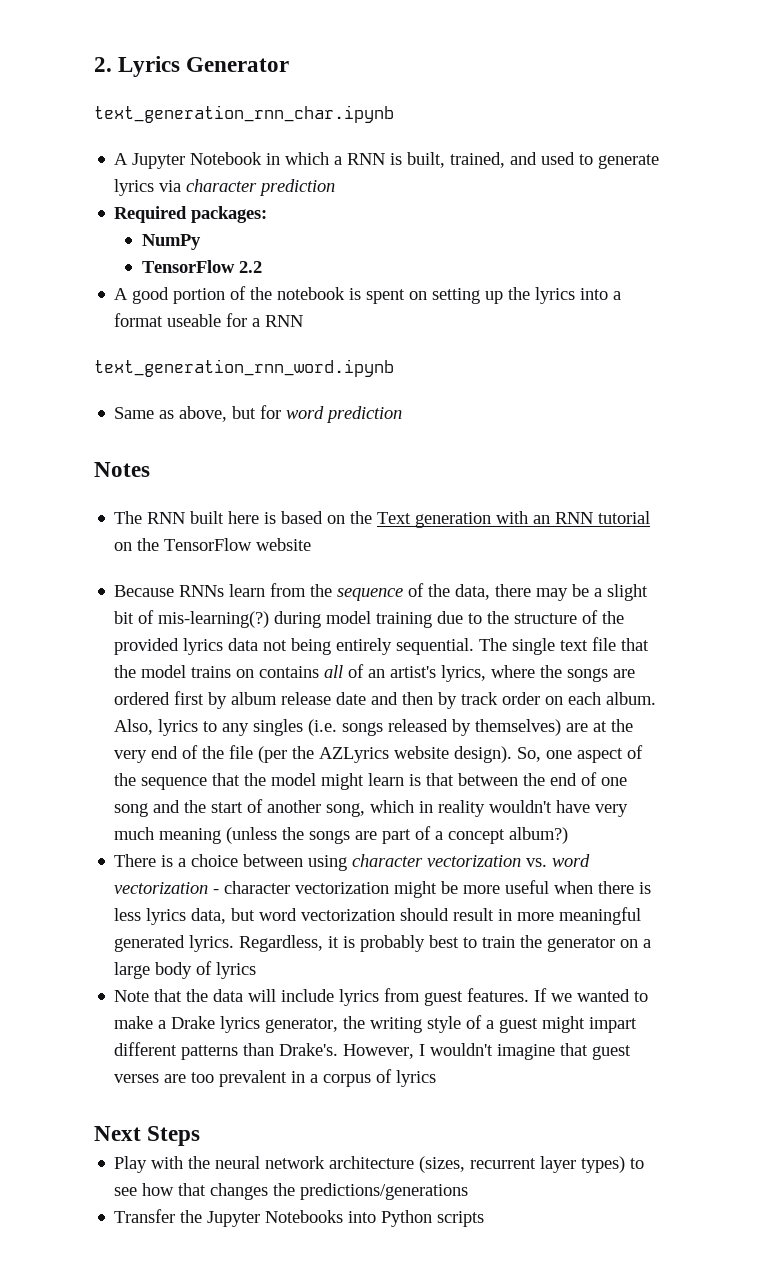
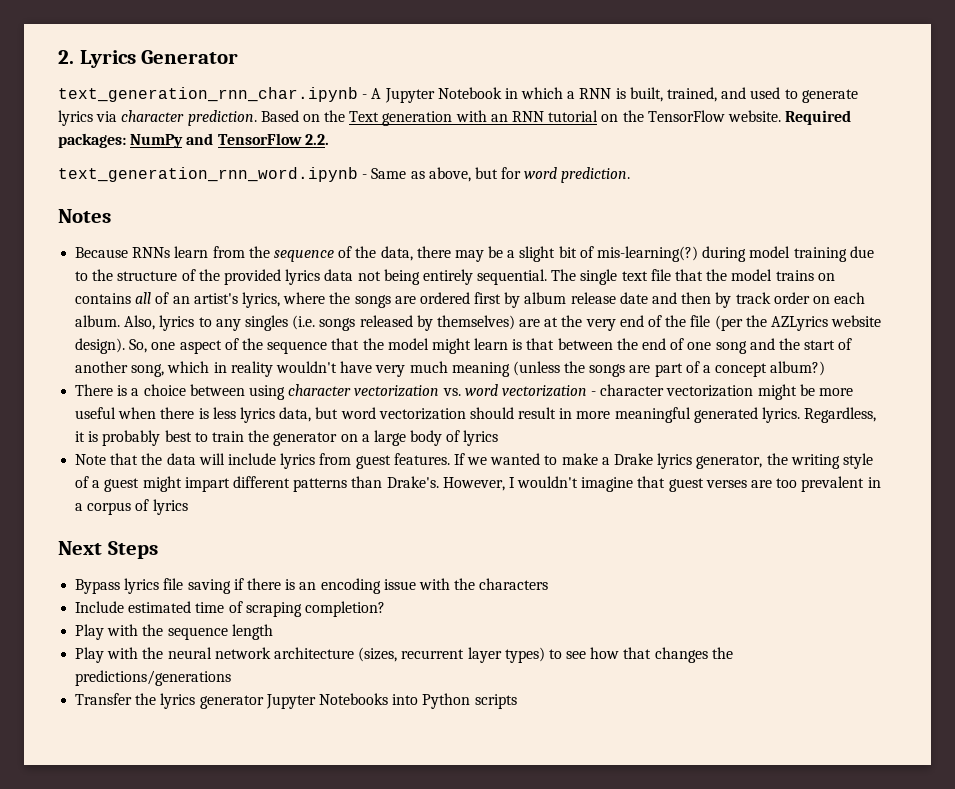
(394, 114) // -> [362,94,368,99] -
[259,179,336,196] [114,206,268,223] [141,234,201,250] [141,260,262,273] [114,286,622,304] [114,313,304,327] [94,359,394,377] [114,405,403,423] [94,462,150,477] [114,511,324,524] prediction // Required packages: // NumPy // TensorFlow 2.2 // A good portion of the notebook is spent on setting up the lyrics into a format useable for a RNN // text_generation_rnn_word.ipynb // Same as above, but for word prediction // Notes // The RNN built here is based -> [187,110,299,126] prediction. Based
[256,538,312,551] website -> [727,110,852,125] [58,133,329,148] [58,167,631,183] [58,209,111,223] website. Required packages: NumPy and TensorFlow 2.2. // text_generation_rnn_word.ipynb - Same as above, but for word prediction. // Notes
(201, 1136) none -> [75,578,549,594] [75,601,385,617] [75,624,273,640] // Bypass lyrics file saving if there is an encoding issue with the characters // Include estimated time of scraping completion? // Play with the sequence length
(203, 1216) none -> [160,693,264,709] lyrics generator

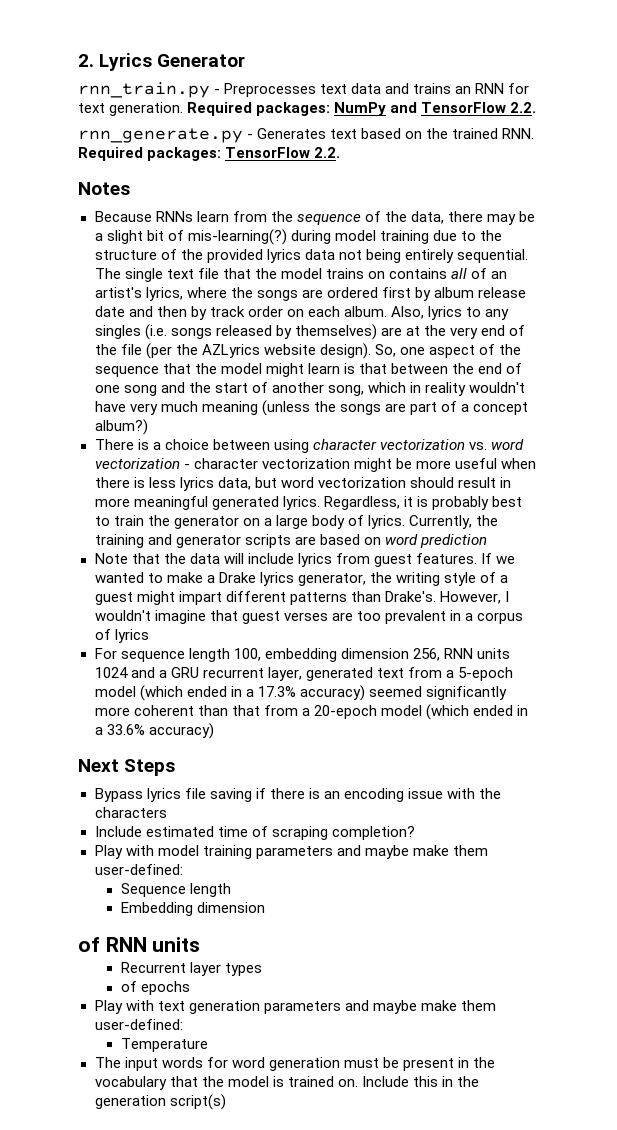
[58,87,858,103] [58,110,781,126] text_generation_rnn_char.ipynb - A Jupyter Notebook in which a RNN is built, trained, and used to generate lyrics via character prediction. Based on the Text generation with an RNN tutorial on the TensorFlow website. -> [78,82,530,98] [78,102,184,116] rnn_train.py - Preprocesses text data and trains an RNN for text generation.
[58,167,631,183] text_generation_rnn_word.ipynb - Same as above, but for word prediction. -> [78,128,535,143] [78,147,341,161] rnn_generate.py - Generates text based on the trained RNN. Required packages: TensorFlow 2.2.
[463,430,499,446] lyrics -> [367,515,499,529] [94,534,487,548] lyrics. Currently, the training and generator scripts are based on word prediction
(188, 507) none -> [94,648,510,662] [94,667,513,681] [94,685,507,701] [94,704,529,720] [94,723,214,739] // For sequence length 100, embedding dimension 256, RNN units 1024 and a GRU recurrent layer, generated text from a 5-epoch model (which ended in a 17.3% accuracy) seemed significantly more coherent than that from a 20-epoch model (which ended in a 33.6% accuracy)
[142,624,273,640] [75,647,733,663] [75,670,232,686] [75,693,517,709] the sequence length // Play with the neural network architecture (sizes, recurrent layer types) to see how that changes the predictions/generations // Transfer the lyrics generator Jupyter Notebooks into Python scripts -> [157,845,488,859] [94,864,183,875] [120,883,231,897] [120,902,265,916] [78,937,201,952] [120,962,262,976] [120,981,190,995] [94,1000,496,1014] [94,1019,183,1030] [120,1038,208,1052] [94,1057,496,1071] [94,1076,480,1090] [94,1094,226,1110] model training parameters and maybe make them user-defined: // Sequence length // Embedding dimension // of RNN units // Recurrent layer types // of epochs // Play with text generation parameters and maybe make them user-defined: // Temperature // The input words for word generation must be present in the vocabulary that the model is trained on. Include this in the generation script(s)

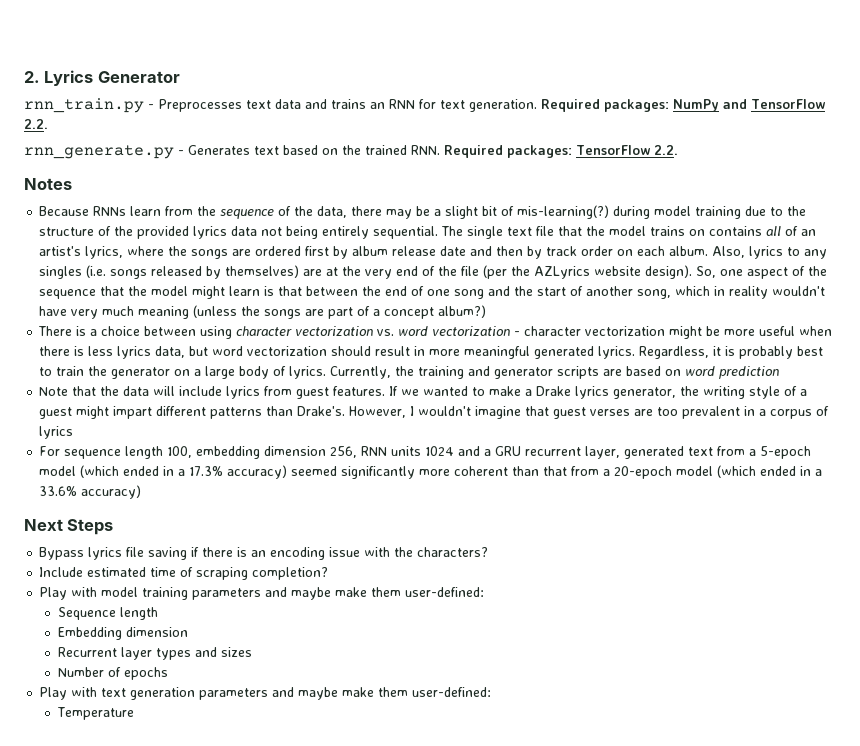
[94,807,167,818] characters -> [417,547,489,557] characters?
[78,937,201,952] // of RNN units -> (188, 632) none
(262, 969) // -> [194,647,252,657] [57,667,104,677] and sizes // Number
[94,1057,496,1071] [94,1076,480,1090] [94,1094,226,1110] // The input words for word generation must be present in the vocabulary that the model is trained on. Include this in the generation script(s) -> (134, 713) none

